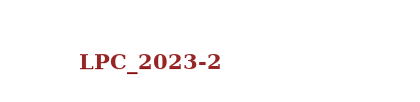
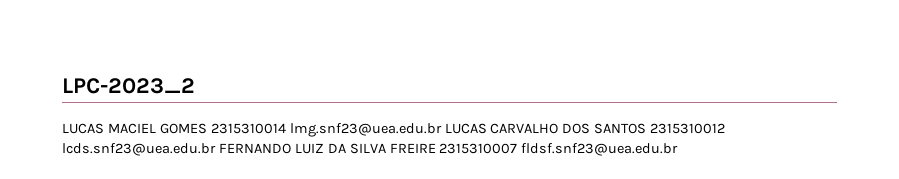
[79,53,223,75] LPC_2023-2 -> [62,78,195,94] [62,123,726,137] [62,143,679,156] LPC-2023_2 // LUCAS MACIEL GOMES 2315310014 lmg.snf23@uea.edu.br LUCAS CARVALHO DOS SANTOS 2315310012 lcds.snf23@uea.edu.br FERNANDO LUIZ DA SILVA FREIRE 2315310007 fldsf.snf23@uea.edu.br

